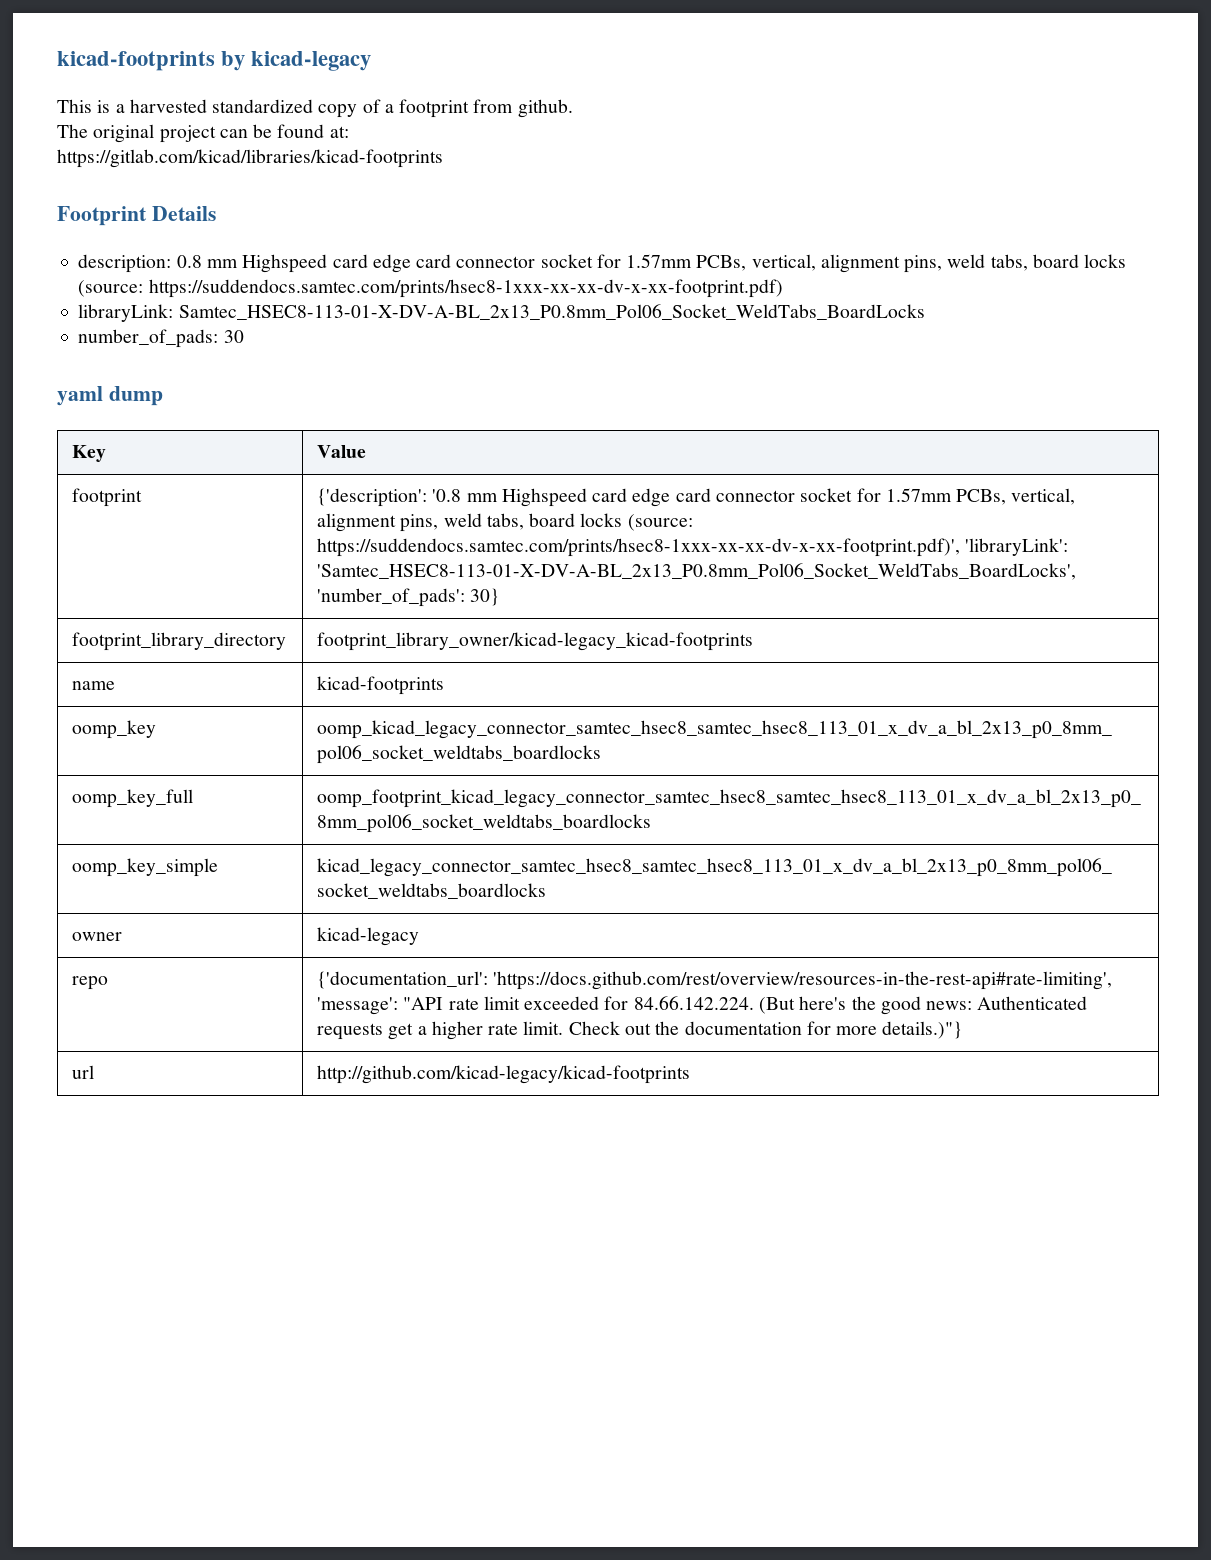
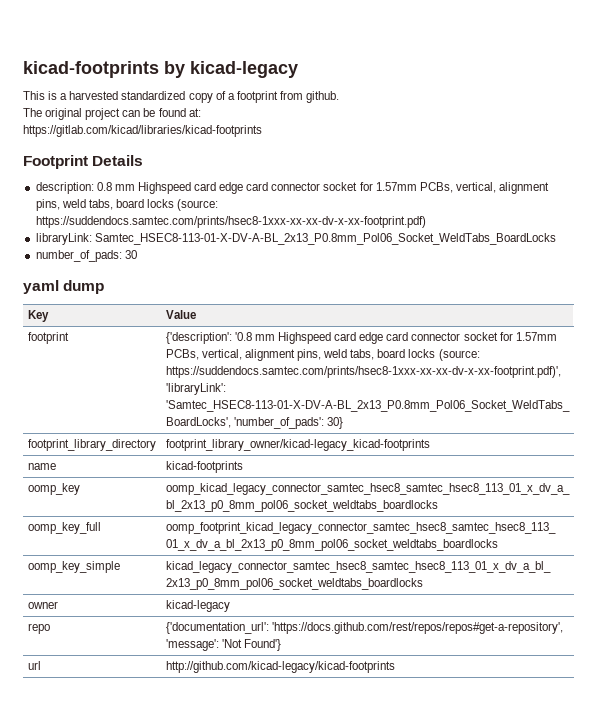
[493,971,1113,990] [317,996,1088,1015] [317,1021,963,1040] 'https://docs.github.com/rest/overview/resources-in-the-rest-api#rate-limiting', 'message': "API rate limit exceeded for 84.66.142.224. (But here's the good news: Authenticated requests get a higher rate limit. Check out the documentation for more details.)"} -> [271,622,563,634] [165,639,281,651] 'https://docs.github.com/rest/repos/repos#get-a-repository', 'message': 'Not Found'}

